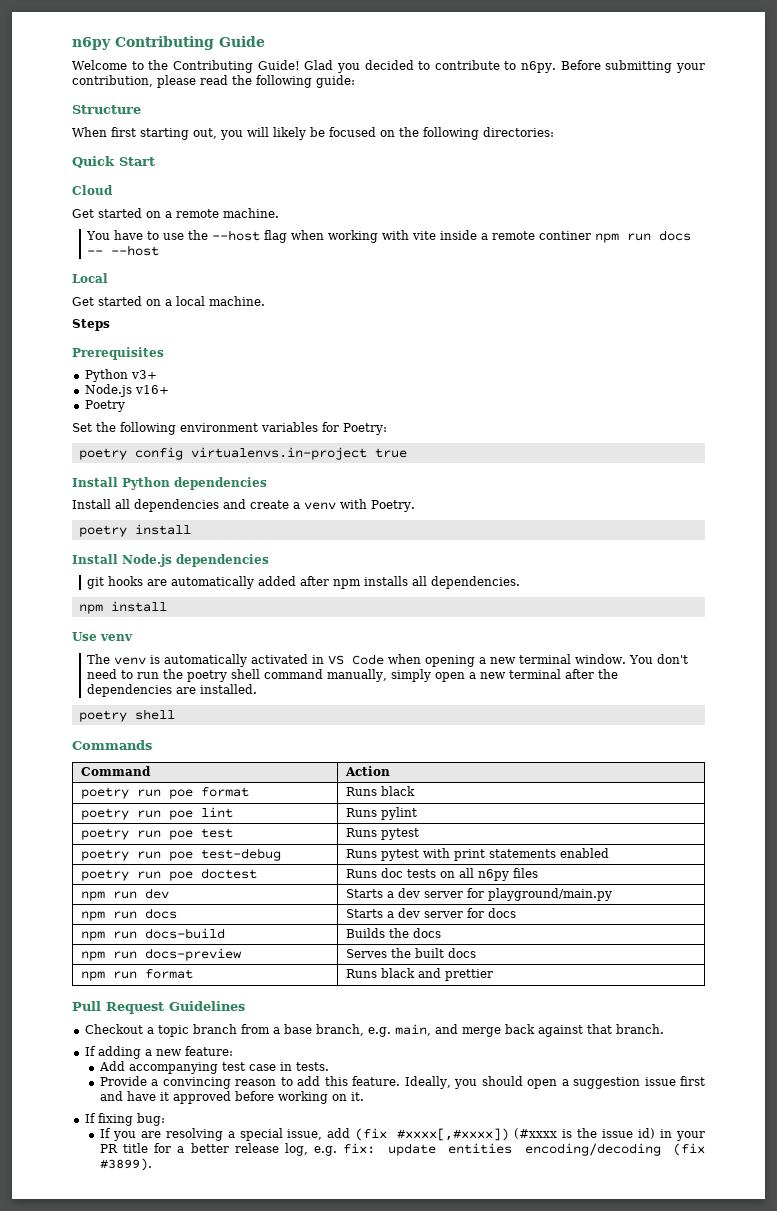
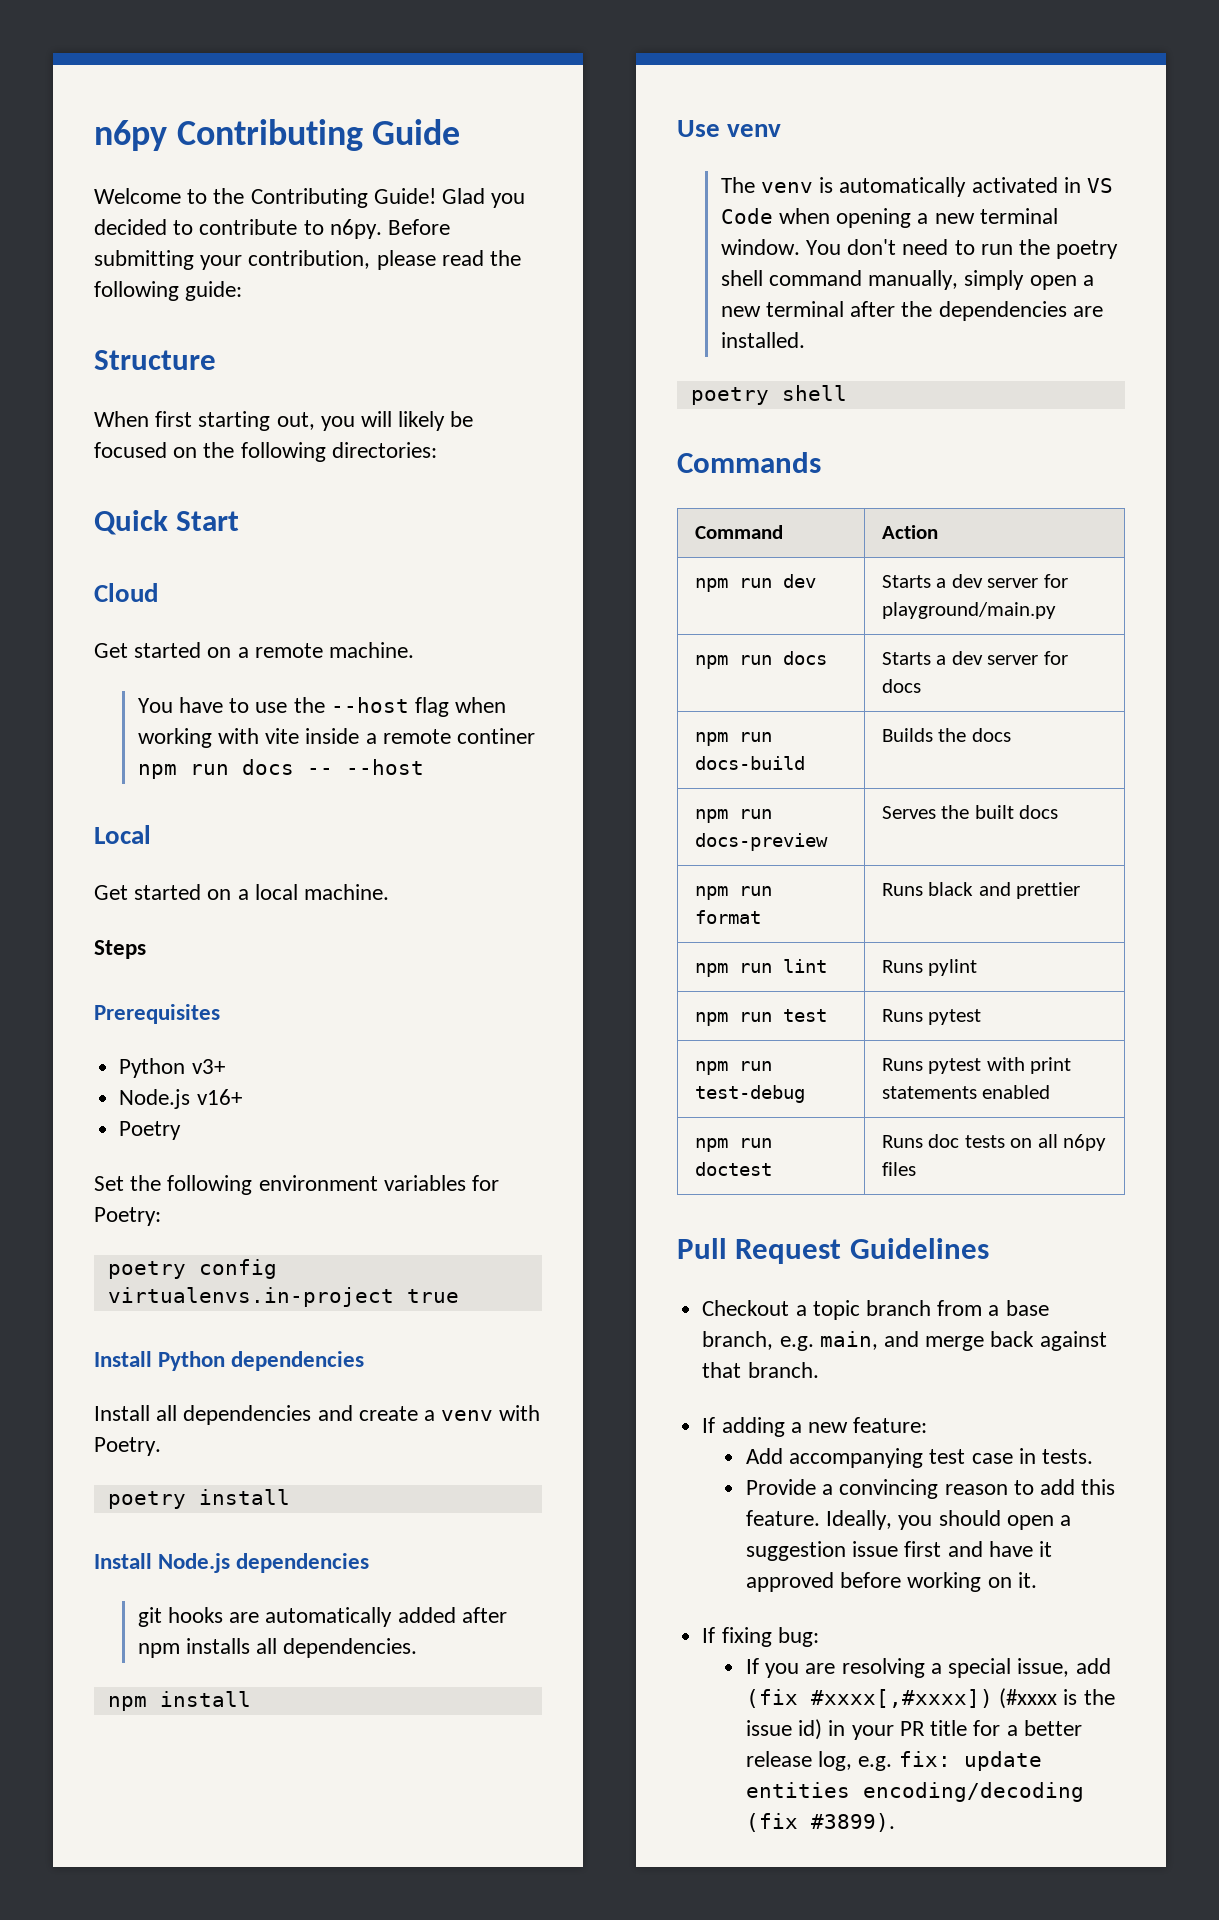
[80,787,249,799] [345,786,415,796] [80,807,233,820] [345,807,417,820] [80,828,233,840] [345,828,419,840] [80,848,281,861] [345,848,609,861] [80,868,257,881] [345,868,538,881] // poetry run poe format | Runs black // poetry run poe lint | Runs pylint // poetry run poe test | Runs pytest // poetry run poe test-debug | Runs pytest with print statements enabled // poetry run poe doctest | Runs doc tests on all n6py files -> (938, 532) none
(493, 975) none -> [694,959,827,977] [881,959,978,976] [694,1009,827,1026] [881,1009,982,1025] [694,1061,772,1075] [694,1085,805,1103] [881,1057,1072,1074] [881,1085,1051,1099] [694,1138,772,1152] [694,1162,772,1176] [881,1134,1107,1151] [881,1162,916,1176] // npm run lint | Runs pylint // npm run test | Runs pytest // npm run test-debug | Runs pytest with print statements enabled // npm run doctest | Runs doc tests on all n6py files

